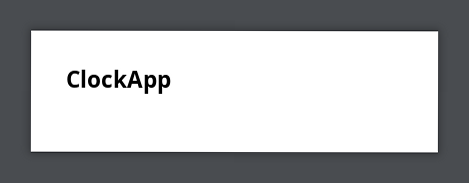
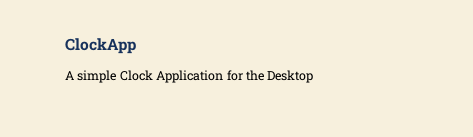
(172, 81) none -> [65,70,314,83] // A simple Clock Application for the Desktop

